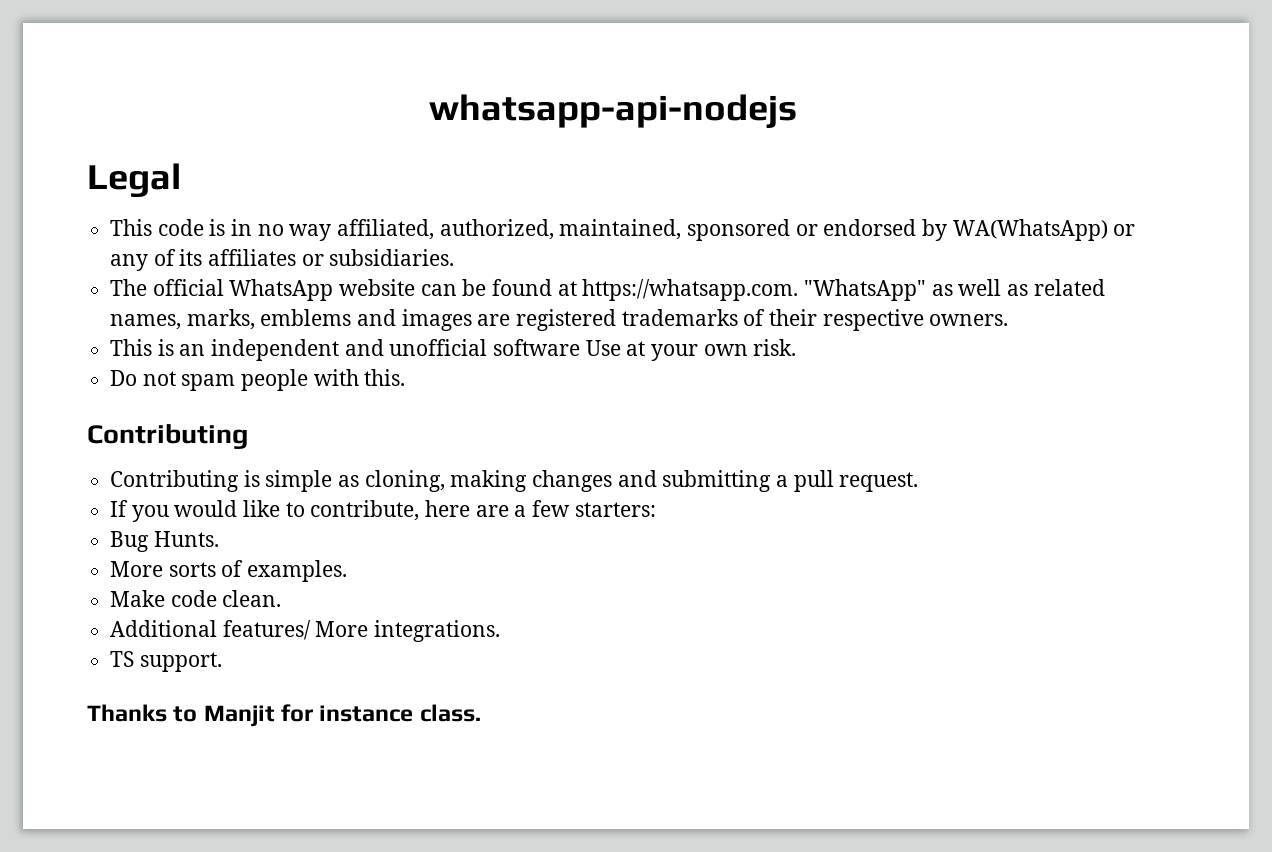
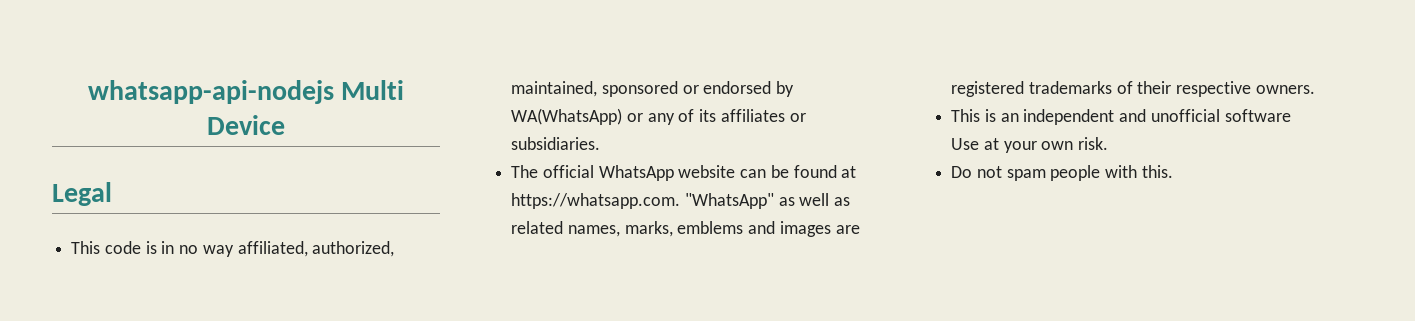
(797, 111) none -> [341,80,405,100] [207,115,285,135] Multi Device
[87,424,248,449] [110,470,919,492] [110,500,656,522] [110,531,219,552] [110,560,348,582] [110,590,282,607] [110,620,501,642] [110,651,222,672] [87,704,481,727] // Contributing // Contributing is simple as cloning, making changes and submitting a pull request. // If you would like to contribute, here are a few starters: // Bug Hunts. // More sorts of examples. // Make code clean. // Additional features/ More integrations. // TS support. // Thanks to Manjit for instance class. -> (1173, 171) none

